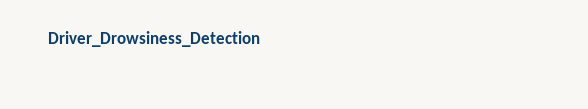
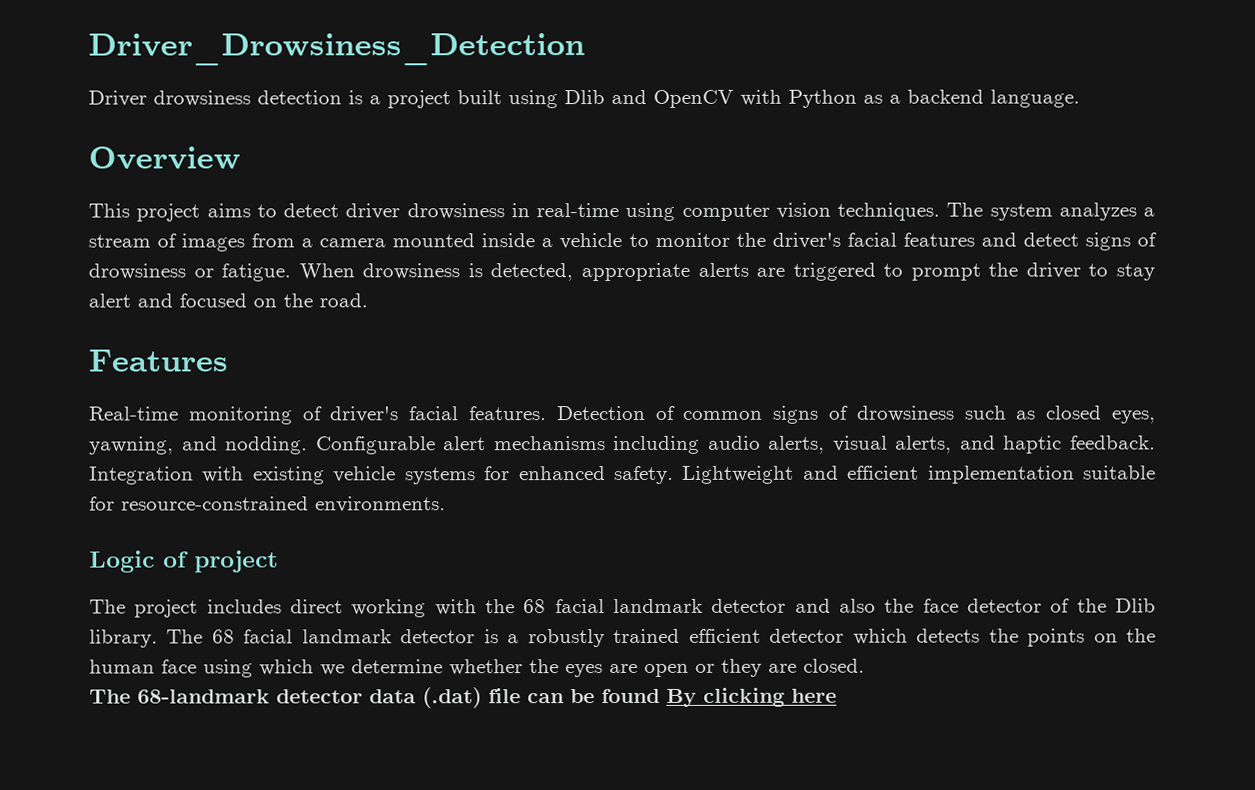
(260, 39) none -> [88,89,1080,109] [88,146,241,170] [88,202,1155,222] [88,232,1158,252] [88,262,1155,282] [88,293,368,308] [88,349,228,372] [89,405,1156,425] [89,435,1156,455] [89,465,1156,485] [89,496,446,513] [89,550,279,573] [89,598,1157,618] [89,628,1157,648] [89,658,865,678] [89,687,837,709] // Driver drowsiness detection is a project built using Dlib and OpenCV with Python as a backend language. // Overview // This project aims to detect driver drowsiness in real-time using computer vision techniques. The system analyzes a stream of images from a camera mounted inside a vehicle to monitor the driver's facial features and detect signs of drowsiness or fatigue. When drowsiness is detected, appropriate alerts are triggered to prompt the driver to stay alert and focused on the road. // Features // Real-time monitoring of driver's facial features. Detection of common signs of drowsiness such as closed eyes, yawning, and nodding. Configurable alert mechanisms including audio alerts, visual alerts, and haptic feedback. Integration with existing vehicle systems for enhanced safety. Lightweight and efficient implementation suitable for resource-constrained environments. // Logic of project // The project includes direct working with the 68 facial landmark detector and also the face detector of the Dlib library. The 68 facial landmark detector is a robustly trained efficient detector which detects the points on the human face using which we determine whether the eyes are open or they are closed. // The 68-landmark detector data (.dat) file can be found By clicking here

